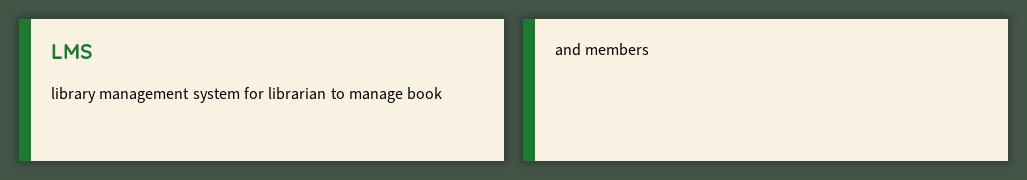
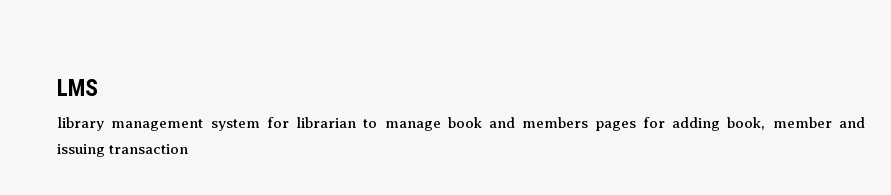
(650, 49) none -> [595,117,865,131] [57,144,189,157] pages for adding book, member and issuing transaction

